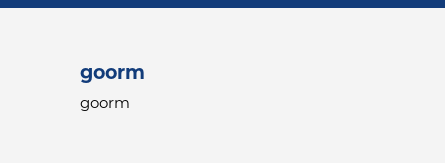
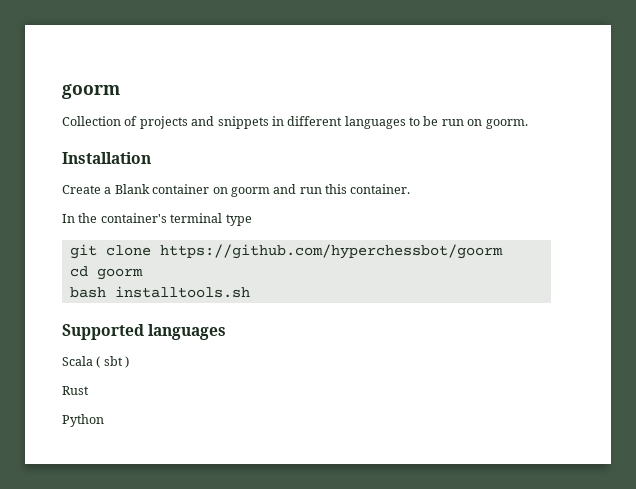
[80,68,145,83] [80,100,130,111] goorm // goorm -> [62,84,120,99] [62,116,528,129] [62,152,151,164] [62,184,411,197] [62,213,252,226] [69,244,503,259] [69,266,143,280] [69,286,250,298] [62,324,227,340] [62,356,130,368] [62,386,89,395] [62,414,104,427] goorm // Collection of projects and snippets in different languages to be run on goorm. // Installation // Create a Blank container on goorm and run this container. // In the container's terminal type // git clone https://github.com/hyperchessbot/goorm // cd goorm // bash installtools.sh // Supported languages // Scala ( sbt ) // Rust // Python

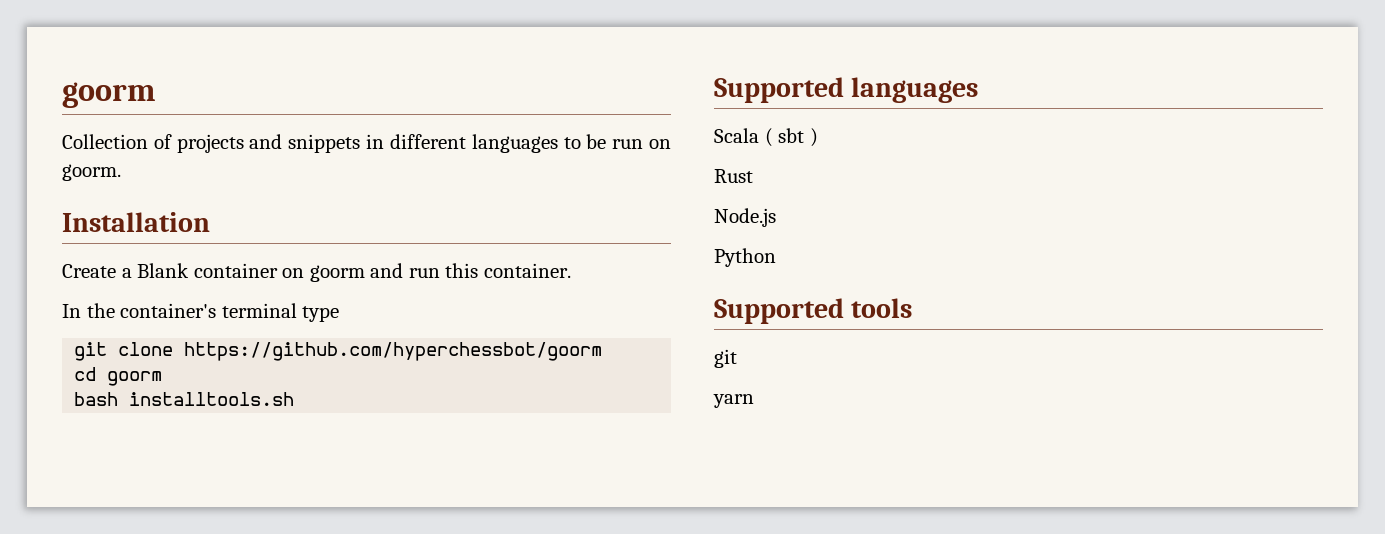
(89, 390) none -> [714,208,776,227] // Node.js
(104, 420) none -> [714,298,913,324] [714,349,737,368] [713,394,754,408] // Supported tools // git // yarn

